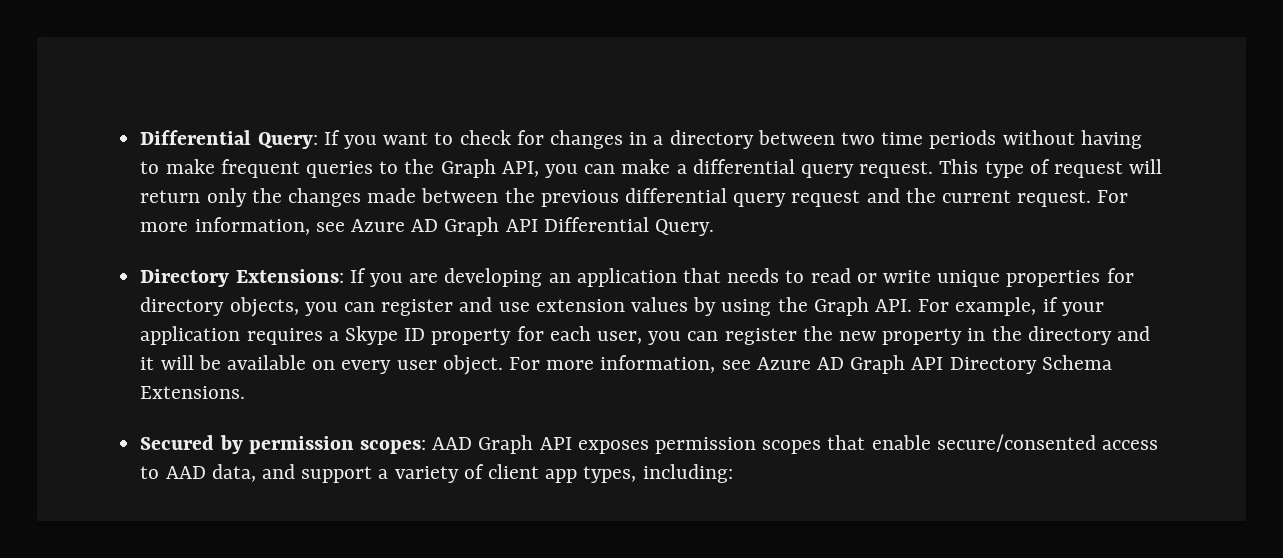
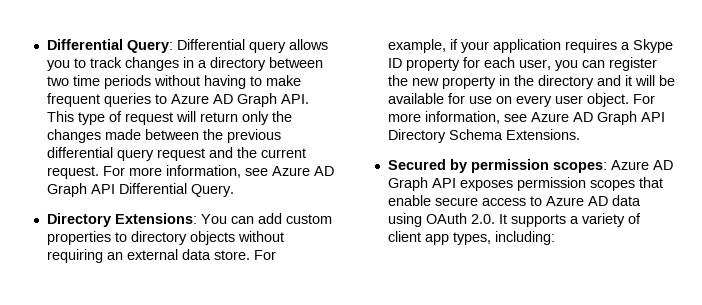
[323,130,544,149] If you want to check for -> [176,39,328,53] [46,57,122,71] Differential query allows you to track
[404,159,934,178] the Graph API, you can make a differential query request. -> [170,93,309,107] Azure AD Graph API.
[349,268,1134,287] [140,297,913,317] If you are developing an application that needs to read or write unique properties for directory objects, you can register and use extension values by using the Graph API. -> [200,213,332,224] [46,231,284,245] [46,249,250,263] You can add custom properties to directory objects without requiring an external data store.
(306, 362) none -> [447,93,492,104] for use
[432,437,473,450] AAD -> [610,160,673,170] Azure AD
[936,434,1096,452] secure/consented -> [434,197,478,206] secure
[165,464,373,483] AAD data, and support -> [545,195,641,206] [387,213,566,227] Azure AD data using OAuth 2.0. It supports

